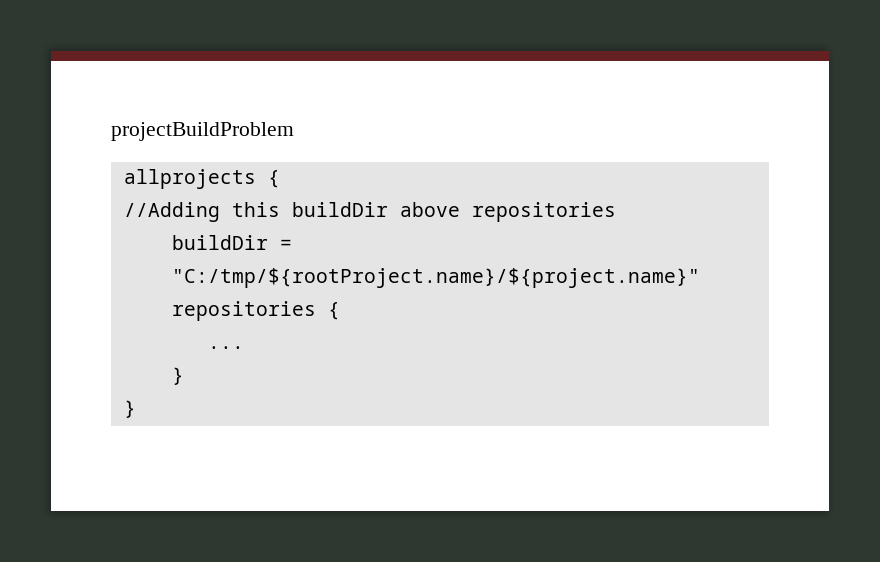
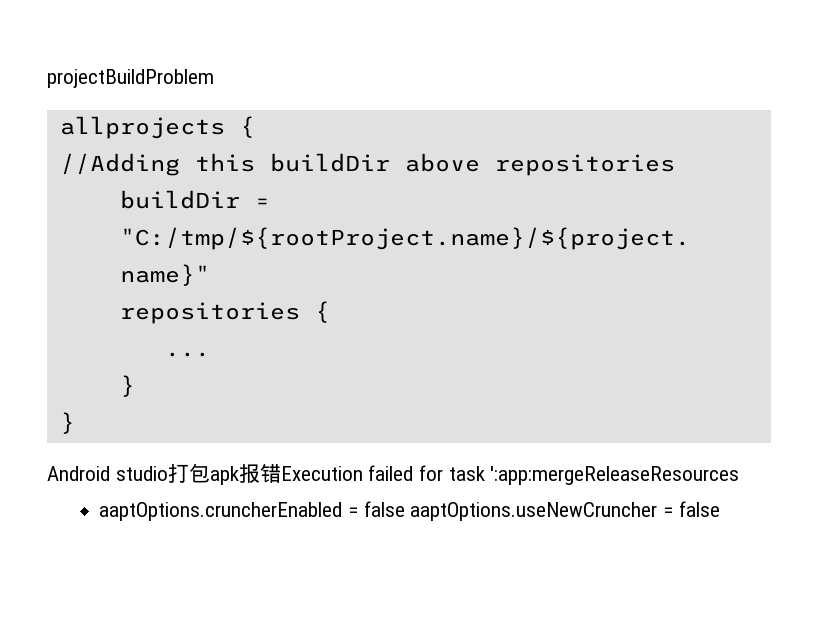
(136, 409) none -> [47,463,740,485] [99,501,720,521] // Android studio打包apk报错Execution failed for task ':app:mergeReleaseResources // aaptOptions.cruncherEnabled = false aaptOptions.useNewCruncher = false

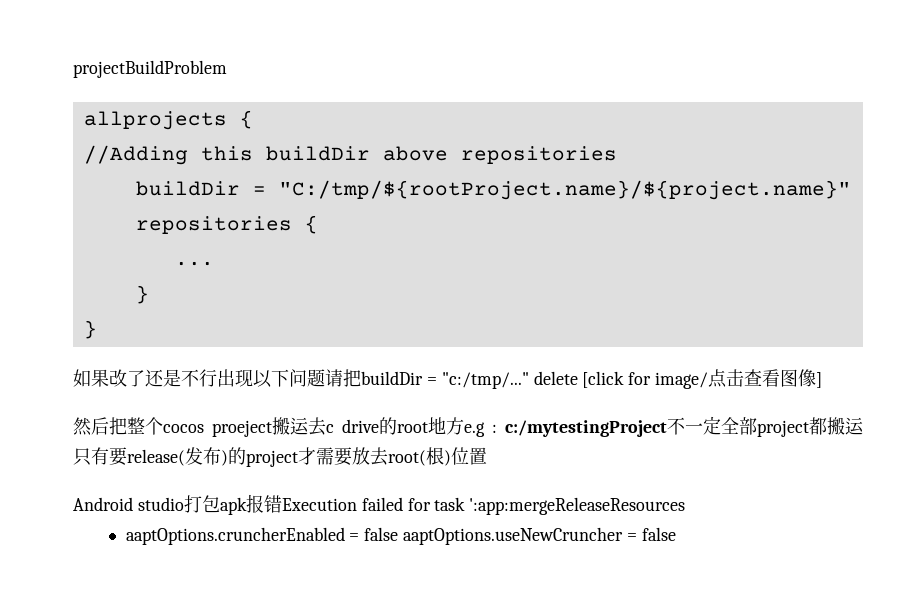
(75, 423) none -> [73,369,823,389] [73,416,864,437] [73,447,487,467] // 如果改了还是不行出现以下问题请把buildDir = "c:/tmp/..." delete [click for image/点击查看图像] // 然后把整个cocos proeject搬运去c drive的root地方e.g : c:/mytestingProject不一定全部project都搬运只有要release(发布)的project才需要放去root(根)位置

